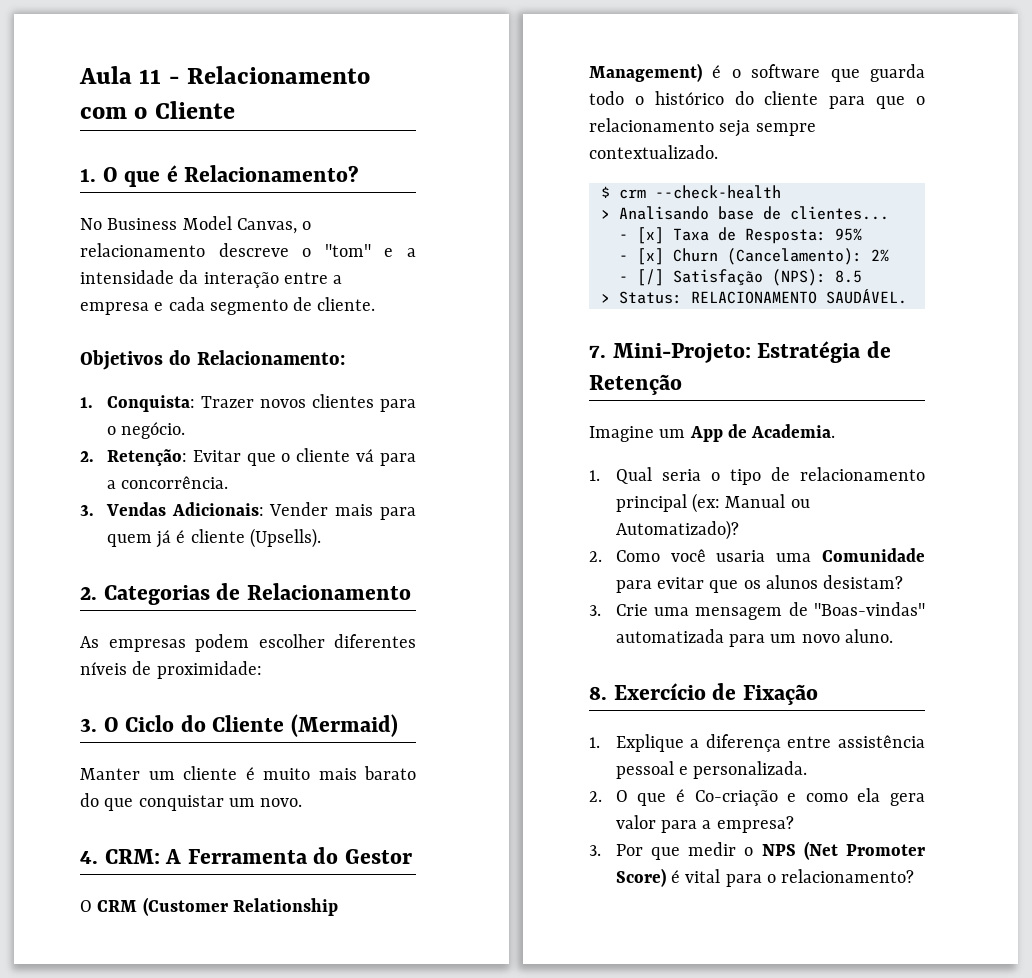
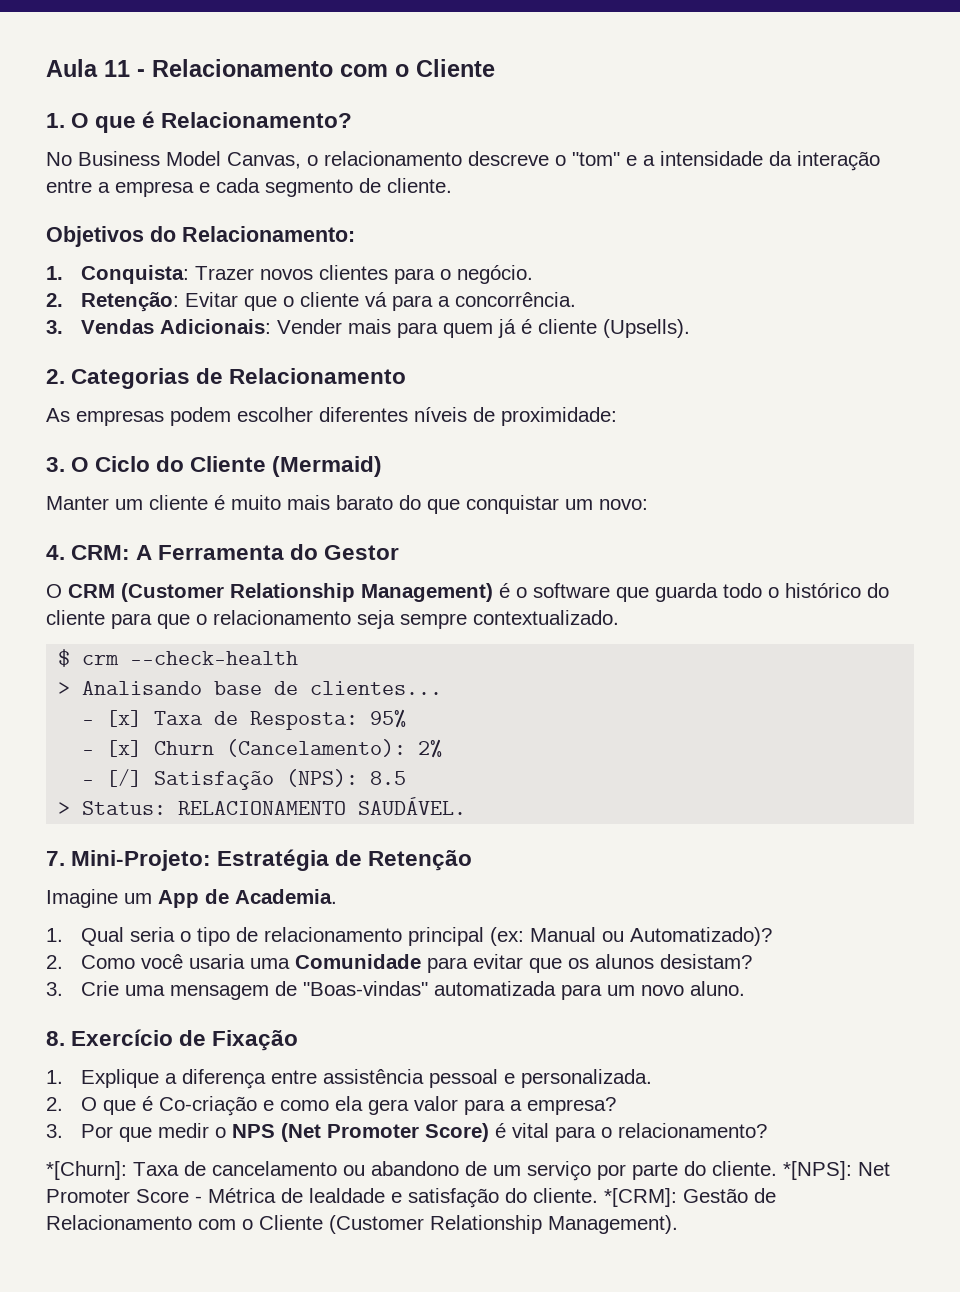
[260,798,303,807] novo. -> [599,499,648,510] novo:
(915, 876) none -> [46,1161,890,1181] [46,1188,776,1208] [46,1215,678,1234] // *[Churn]: Taxa de cancelamento ou abandono de um serviço por parte do cliente. *[NPS]: Net Promoter Score - Métrica de lealdade e satisfação do cliente. *[CRM]: Gestão de Relacionamento com o Cliente (Customer Relationship Management).

